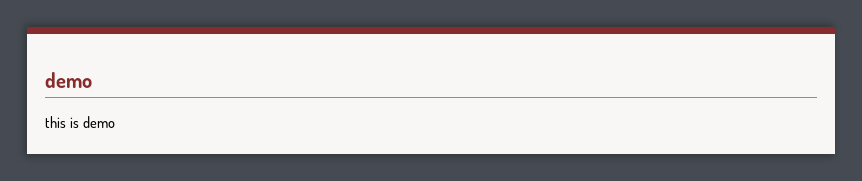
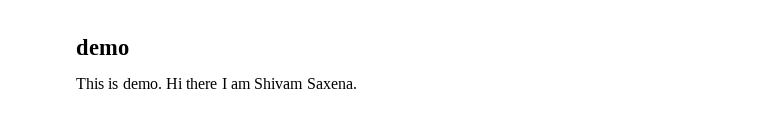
[45,116,115,128] this is demo -> [76,78,357,89] This is demo. Hi there I am Shivam Saxena.

